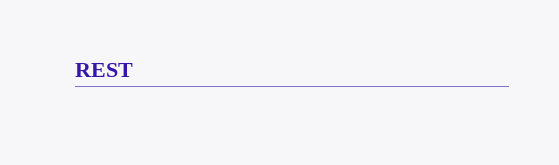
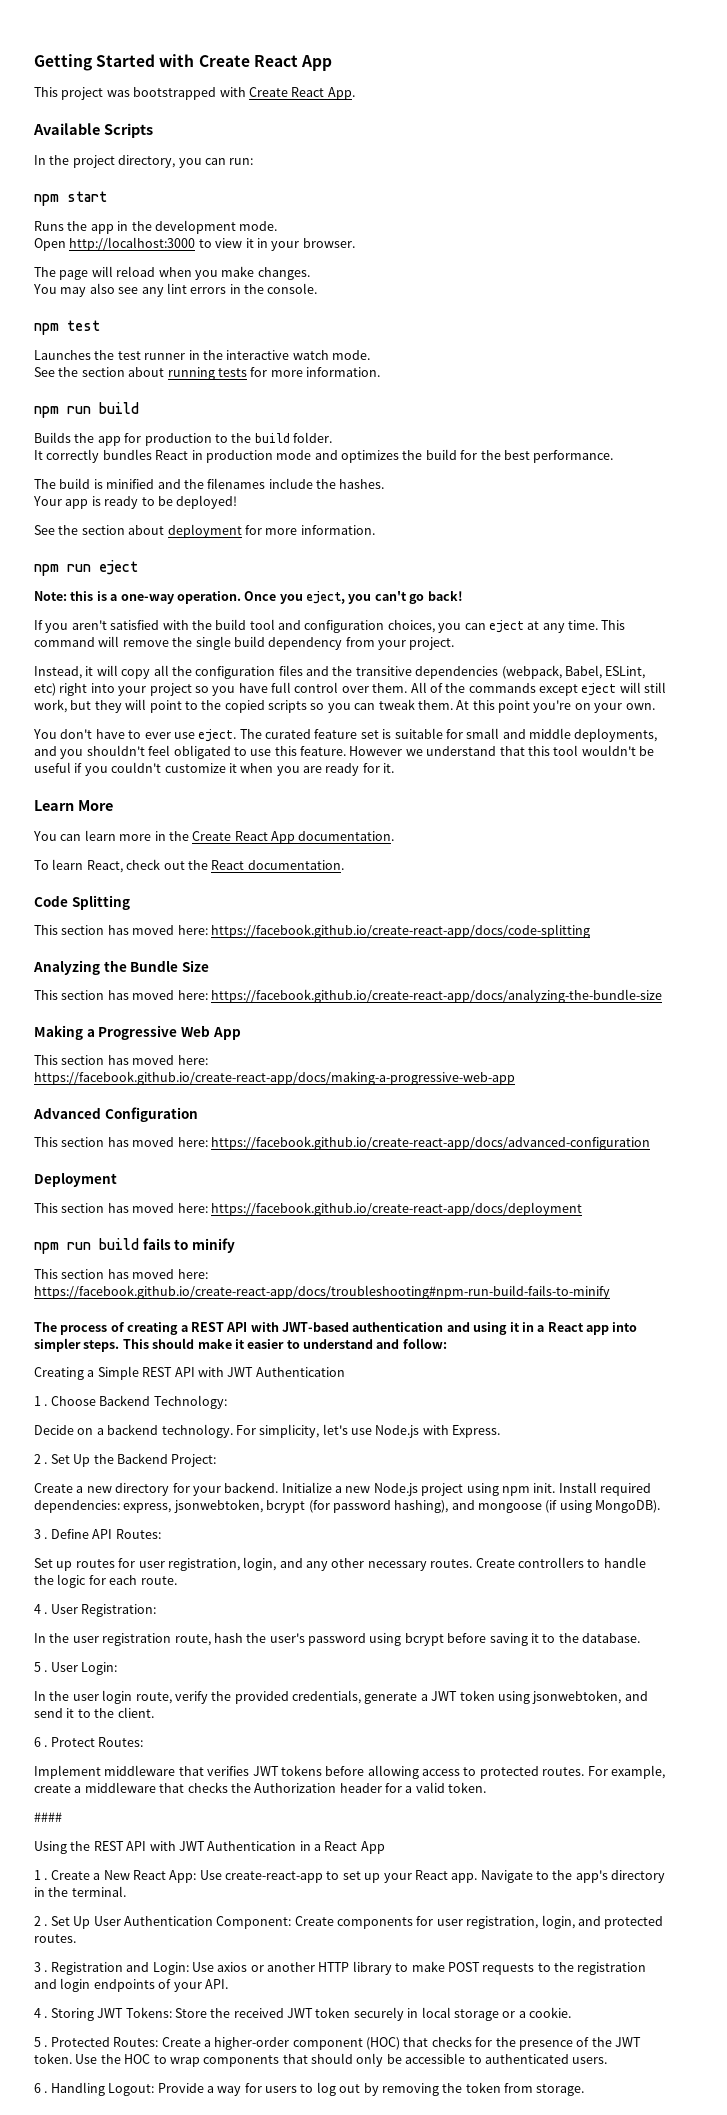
[75,63,133,77] REST -> [34,54,332,71] [34,87,355,100] [33,123,153,138] [34,155,254,168] [34,191,107,206] [34,220,278,234] [34,237,355,251] [34,266,310,280] [33,283,318,297] [34,320,100,335] [34,350,370,360] [34,367,380,380] [34,402,139,418] [34,432,332,446] [34,449,614,463] [34,478,385,489] [33,495,238,509] [34,524,375,538] [34,560,138,576] [34,591,463,604] [34,619,626,633] [34,636,455,650] [34,665,646,679] [34,682,667,696] [34,699,655,713] [33,728,658,742] [34,745,654,759] [34,762,395,776] [34,800,113,811] [33,830,395,844] [34,859,344,873] [34,895,130,910] [34,924,590,938] [33,960,209,975] [34,989,662,1003] [34,1025,241,1040] [34,1055,208,1065] [34,1071,515,1085] [33,1107,198,1122] [34,1136,650,1150] [34,1173,117,1187] [34,1202,582,1216] [34,1238,235,1254] [34,1269,208,1279] [34,1285,610,1299] [34,1322,638,1335] [34,1338,447,1352] [34,1366,345,1380] [34,1395,227,1409] [34,1424,501,1438] [34,1453,217,1467] [34,1482,651,1496] [34,1499,661,1513] [34,1529,161,1539] [34,1557,646,1571] [34,1574,177,1588] [34,1604,157,1617] [34,1633,640,1646] [34,1662,118,1675] [34,1690,648,1704] [34,1707,154,1718] [34,1737,144,1747] [34,1765,665,1779] [34,1782,487,1793] [34,1812,62,1822] [34,1841,385,1854] [34,1870,666,1883] [34,1886,126,1897] [34,1915,664,1929] [34,1934,76,1943] [34,1961,647,1975] [34,1978,228,1992] [34,2007,571,2021] [34,2036,641,2050] [34,2053,608,2067] [34,2082,585,2096] Getting Started with Create React App // This project was bootstrapped with Create React App. // Available Scripts // In the project directory, you can run: // npm start // Runs the app in the development mode. // Open http://localhost:3000 to view it in your browser. // The page will reload when you make changes. // You may also see any lint errors in the console. // npm test // Launches the test runner in the interactive watch mode. // See the section about running tests for more information. // npm run build // Builds the app for production to the build folder. // It correctly bundles React in production mode and optimizes the build for the best performance. // The build is minified and the filenames include the hashes. // Your app is ready to be deployed! // See the section about deployment for more information. // npm run eject // Note: this is a one-way operation. Once you eject, you can't go back! // If you aren't satisfied with the build tool and configuration choices, you can eject at any time. This command will remove the single build dependency from your project. // Instead, it will copy all the configuration files and the transitive dependencies (webpack, Babel, ESLint, etc) right into your project so you have full control over them. All of the commands except eject will still work, but they will point to the copied scripts so you can tweak them. At this point you're on your own. // You don't have to ever use eject. The curated feature set is suitable for small and middle deployments, and you shouldn't feel obligated to use this feature. However we understand that this tool wouldn't be useful if you couldn't customize it when you are ready for it. // Learn More // You can learn more in the Create React App documentation. // To learn React, check out the React documentation. // Code Splitting // This section has moved here: https://facebook.github.io/create-react-app/docs/code-splitting // Analyzing the Bundle Size // This section has moved here: https://facebook.github.io/create-react-app/docs/analyzing-the-bundle-size // Making a Progressive Web App // This section has moved here: https://facebook.github.io/create-react-app/docs/making-a-progressive-web-app // Advanced Configuration // This section has moved here: https://facebook.github.io/create-react-app/docs/advanced-configuration // Deployment // This section has moved here: https://facebook.github.io/create-react-app/docs/deployment // npm run build fails to minify // This section has moved here: https://facebook.github.io/create-react-app/docs/troubleshooting#npm-run-build-fails-to-minify // The process of creating a REST API with JWT-based authentication and using it in a React app into simpler steps. This should make it easier to understand and follow: // Creating a Simple REST API with JWT Authentication // 1 . Choose Backend Technology: // Decide on a backend technology. For simplicity, let's use Node.js with Express. // 2 . Set Up the Backend Project: // Create a new directory for your backend. Initialize a new Node.js project using npm init. Install required dependencies: express, jsonwebtoken, bcrypt (for password hashing), and mongoose (if using MongoDB). // 3 . Define API Routes: // Set up routes for user registration, login, and any other necessary routes. Create controllers to handle the logic for each route. // 4 . User Registration: // In the user registration route, hash the user's password using bcrypt before saving it to the database. // 5 . User Login: // In the user login route, verify the provided credentials, generate a JWT token using jsonwebtoken, and send it to the client. // 6 . Protect Routes: // Implement middleware that verifies JWT tokens before allowing access to protected routes. For example, create a middleware that checks the Authorization header for a valid token. // #### // Using the REST API with JWT Authentication in a React App // 1 . Create a New React App: Use create-react-app to set up your React app. Navigate to the app's directory in the terminal. // 2 . Set Up User Authentication Component: Create components for user registration, login, and protected routes. // 3 . Registration and Login: Use axios or another HTTP library to make POST requests to the registration and login endpoints of your API. // 4 . Storing JWT Tokens: Store the received JWT token securely in local storage or a cookie. // 5 . Protected Routes: Create a higher-order component (HOC) that checks for the presence of the JWT token. Use the HOC to wrap components that should only be accessible to authenticated users. // 6 . Handling Logout: Provide a way for users to log out by removing the token from storage.

